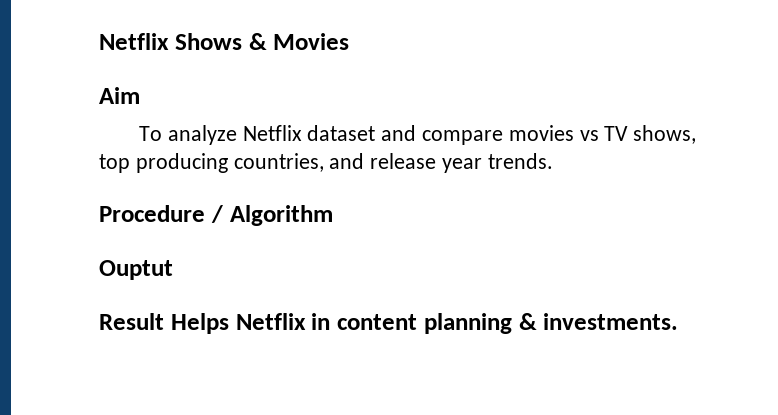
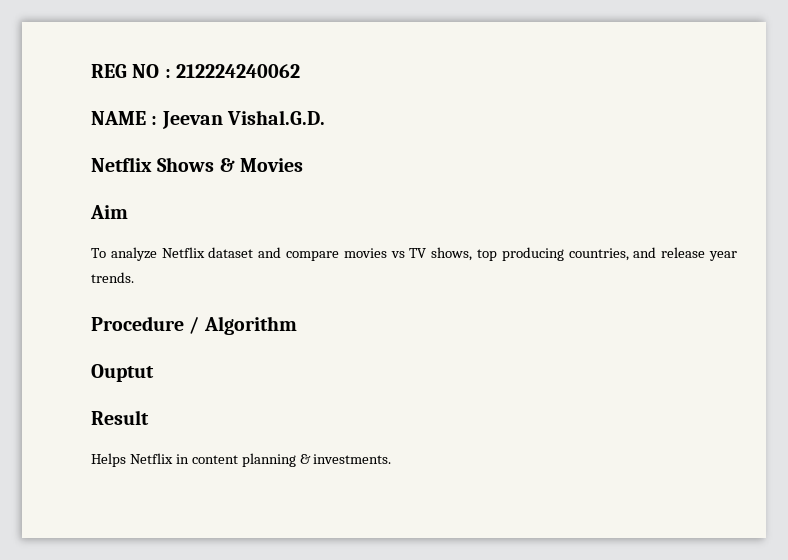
(99, 41) none -> [91,64,300,78] [91,110,325,129] REG NO : 212224240062 // NAME : Jeevan Vishal.G.D. //
(164, 321) none -> (149, 417) //

